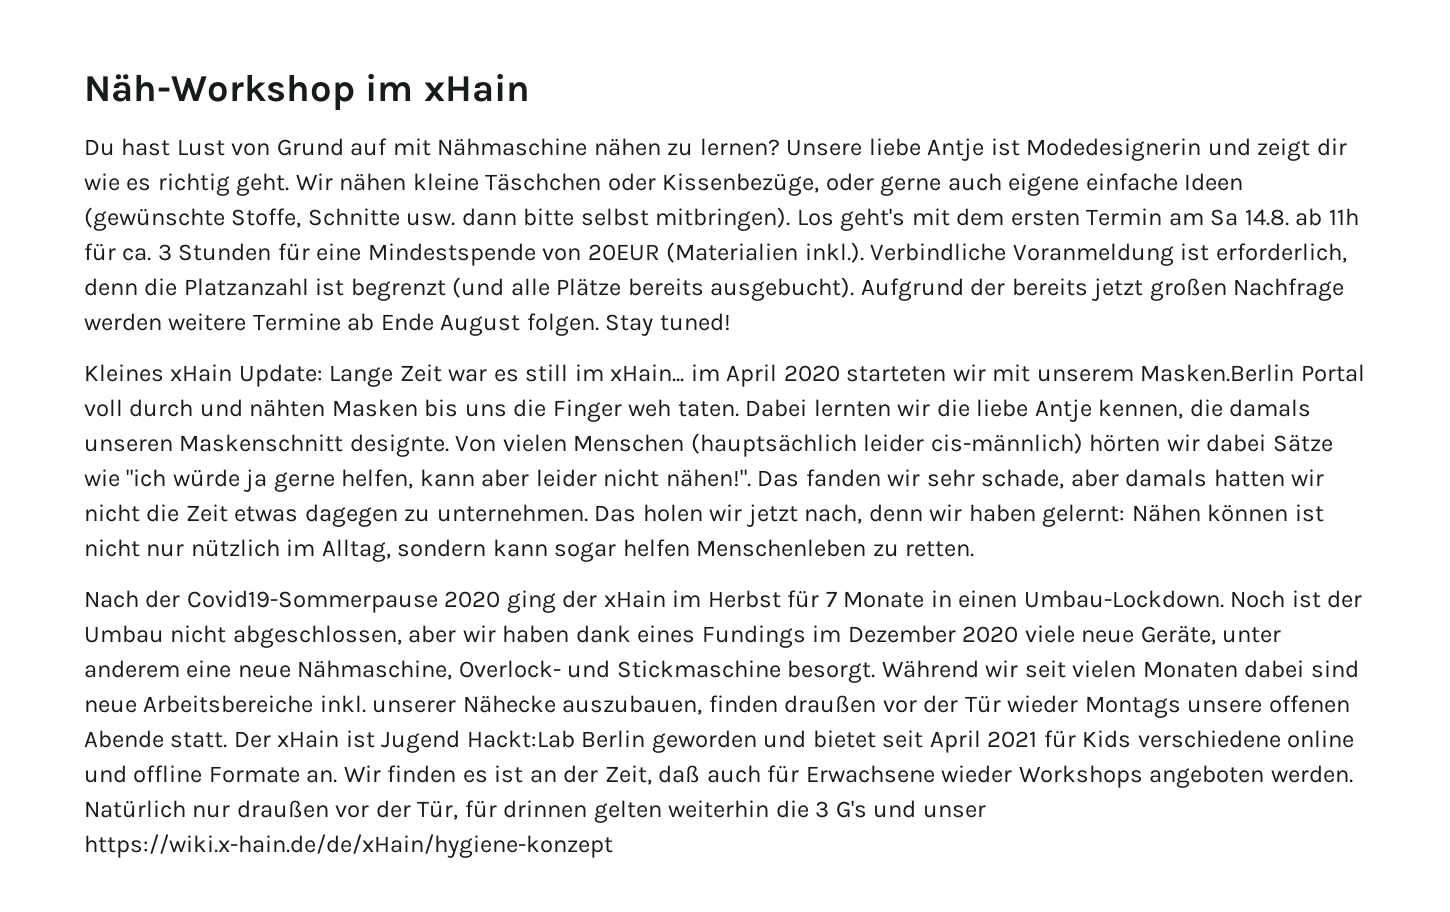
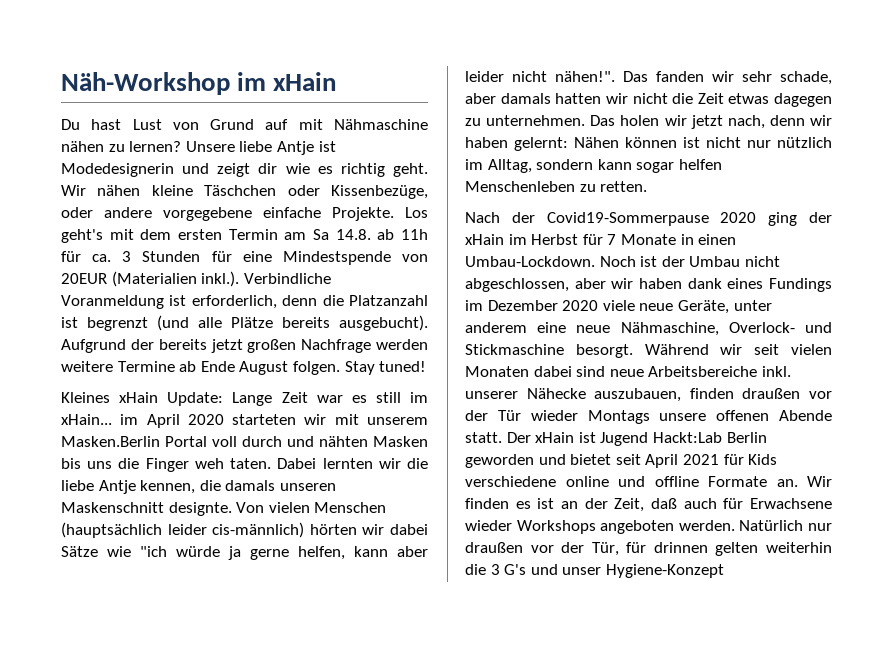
[880,173,1244,196] [84,207,791,231] gerne auch eigene einfache Ideen (gewünschte Stoffe, Schnitte usw. dann bitte selbst mitbringen). -> [104,207,394,221] andere vorgegebene einfache Projekte.
[84,834,613,858] https://wiki.x-hain.de/de/xHain/hygiene-konzept -> [605,564,724,578] Hygiene-Konzept

